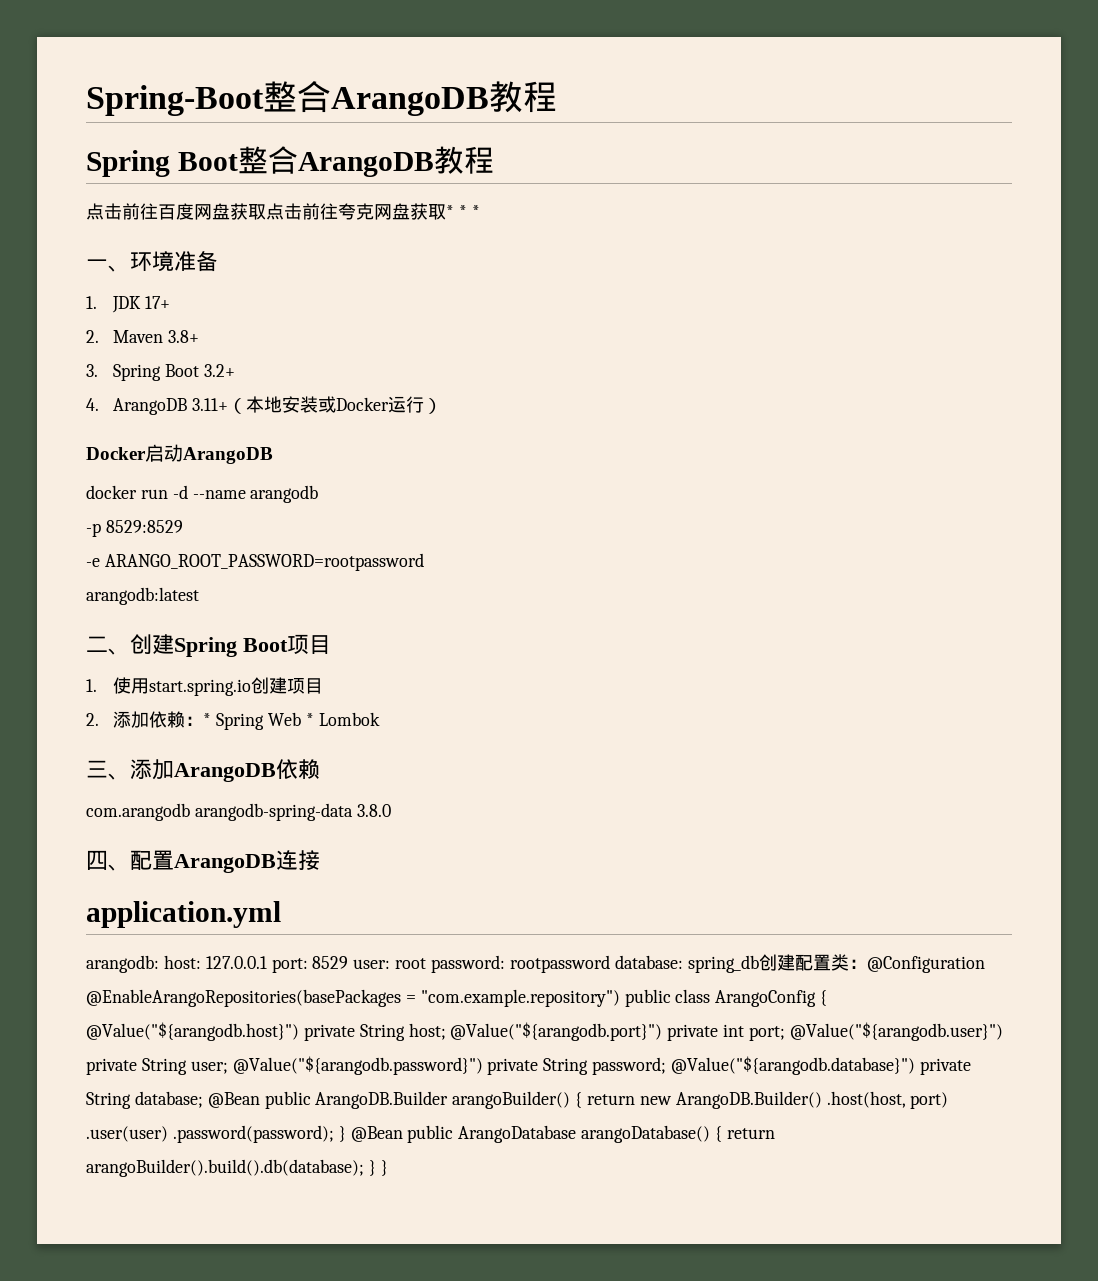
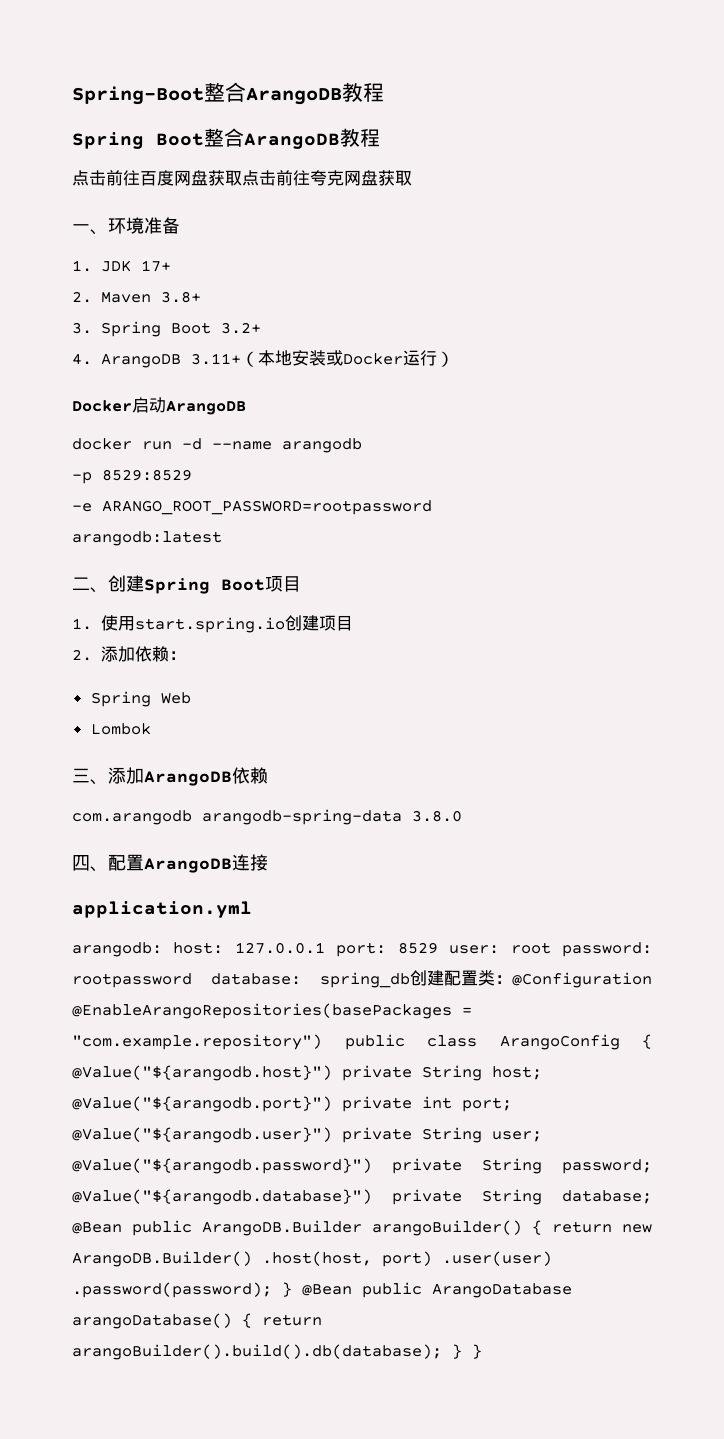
[446,205,480,218] * * * -> (412, 178) none
[203,713,212,726] * -> (186, 655) //
[305,713,314,726] * -> (191, 698) //

